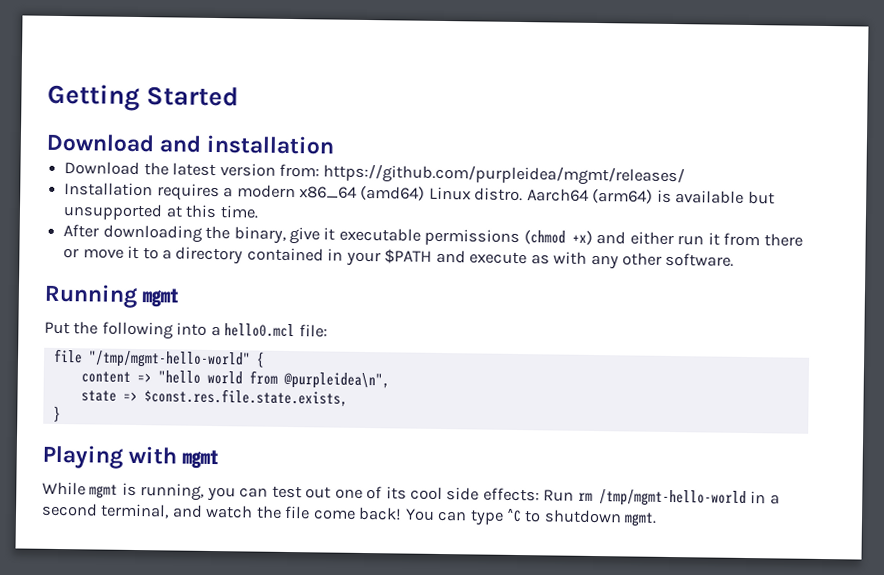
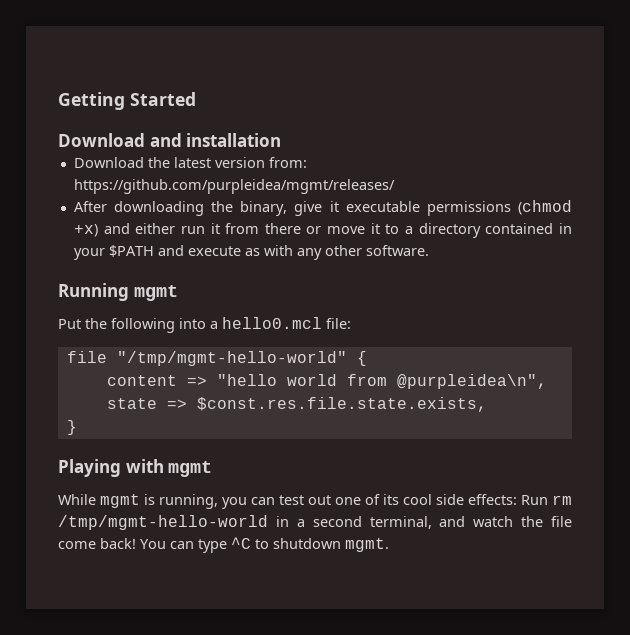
[64,182,775,205] [63,203,259,221] // Installation requires a modern x86_64 (amd64) Linux distro. Aarch64 (arm64) is available but unsupported at this time. -> (395, 186) none

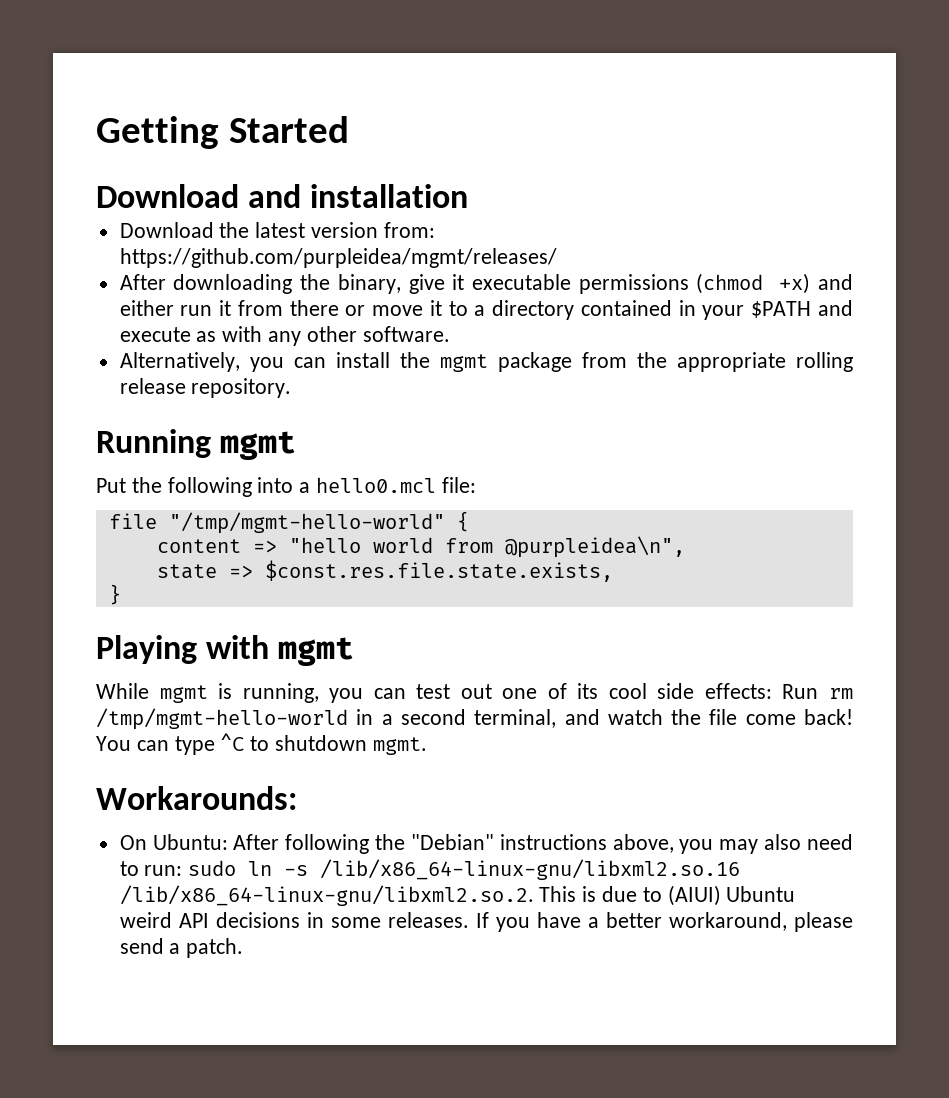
(429, 250) none -> [119,352,853,372] [119,378,292,398] // Alternatively, you can install the mgmt package from the appropriate rolling release repository.
(389, 545) none -> [96,786,297,810] [119,834,854,854] [119,859,741,880] [119,885,796,906] [119,912,853,932] [119,938,244,958] // Workarounds: // On Ubuntu: After following the "Debian" instructions above, you may also need to run: sudo ln -s /lib/x86_64-linux-gnu/libxml2.so.16 /lib/x86_64-linux-gnu/libxml2.so.2. This is due to (AIUI) Ubuntu weird API decisions in some releases. If you have a better workaround, please send a patch.

